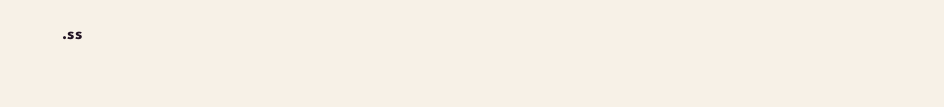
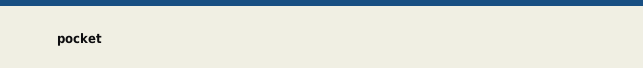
[62,31,83,40] .ss -> [57,33,102,46] pocket

